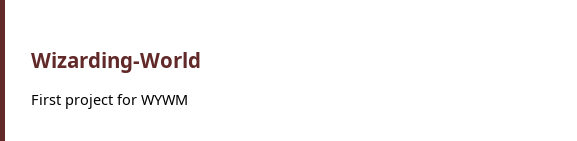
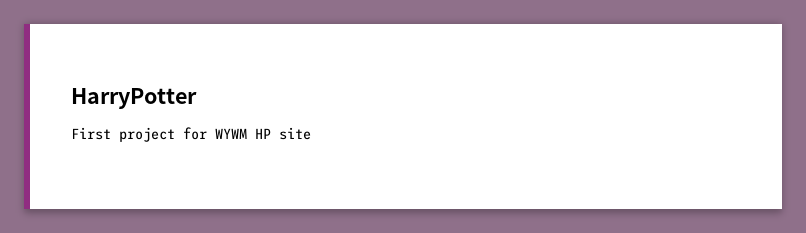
[31,52,201,73] Wizarding-World -> [71,88,197,109] HarryPotter
(188, 100) none -> [255,127,311,140] HP site

